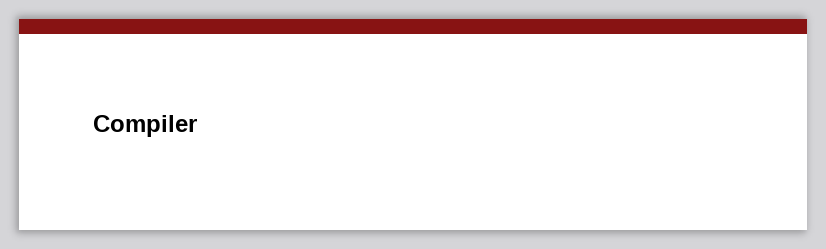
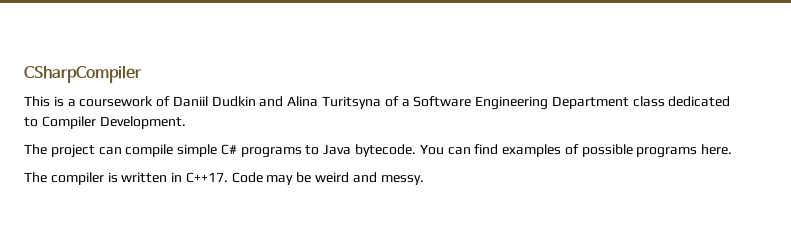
[93,115,197,137] Compiler -> [24,65,142,83] [24,96,731,110] [24,116,186,129] [24,144,733,158] [24,172,424,185] CSharpCompiler // This is a coursework of Daniil Dudkin and Alina Turitsyna of a Software Engineering Department class dedicated to Compiler Development. // The project can compile simple C# programs to Java bytecode. You can find examples of possible programs here. // The compiler is written in C++17. Code may be weird and messy.

